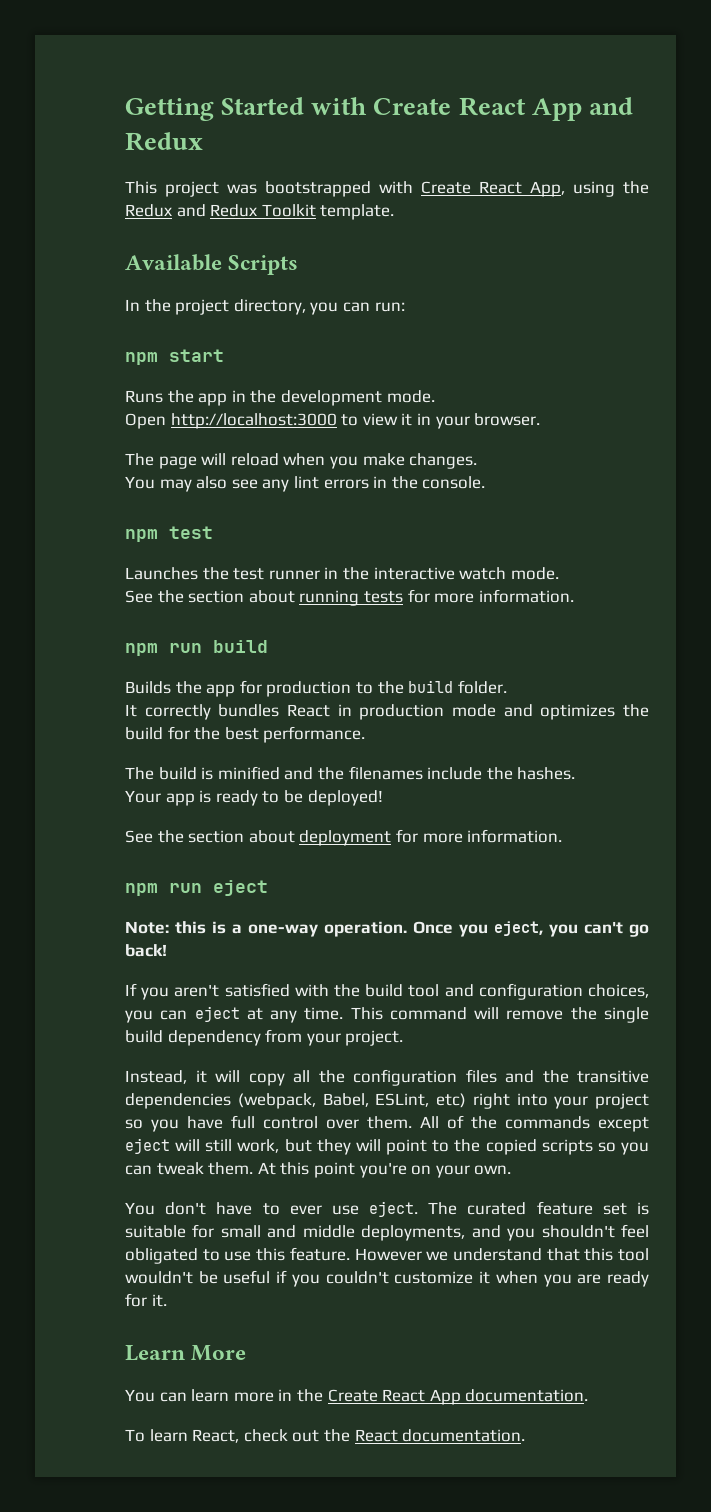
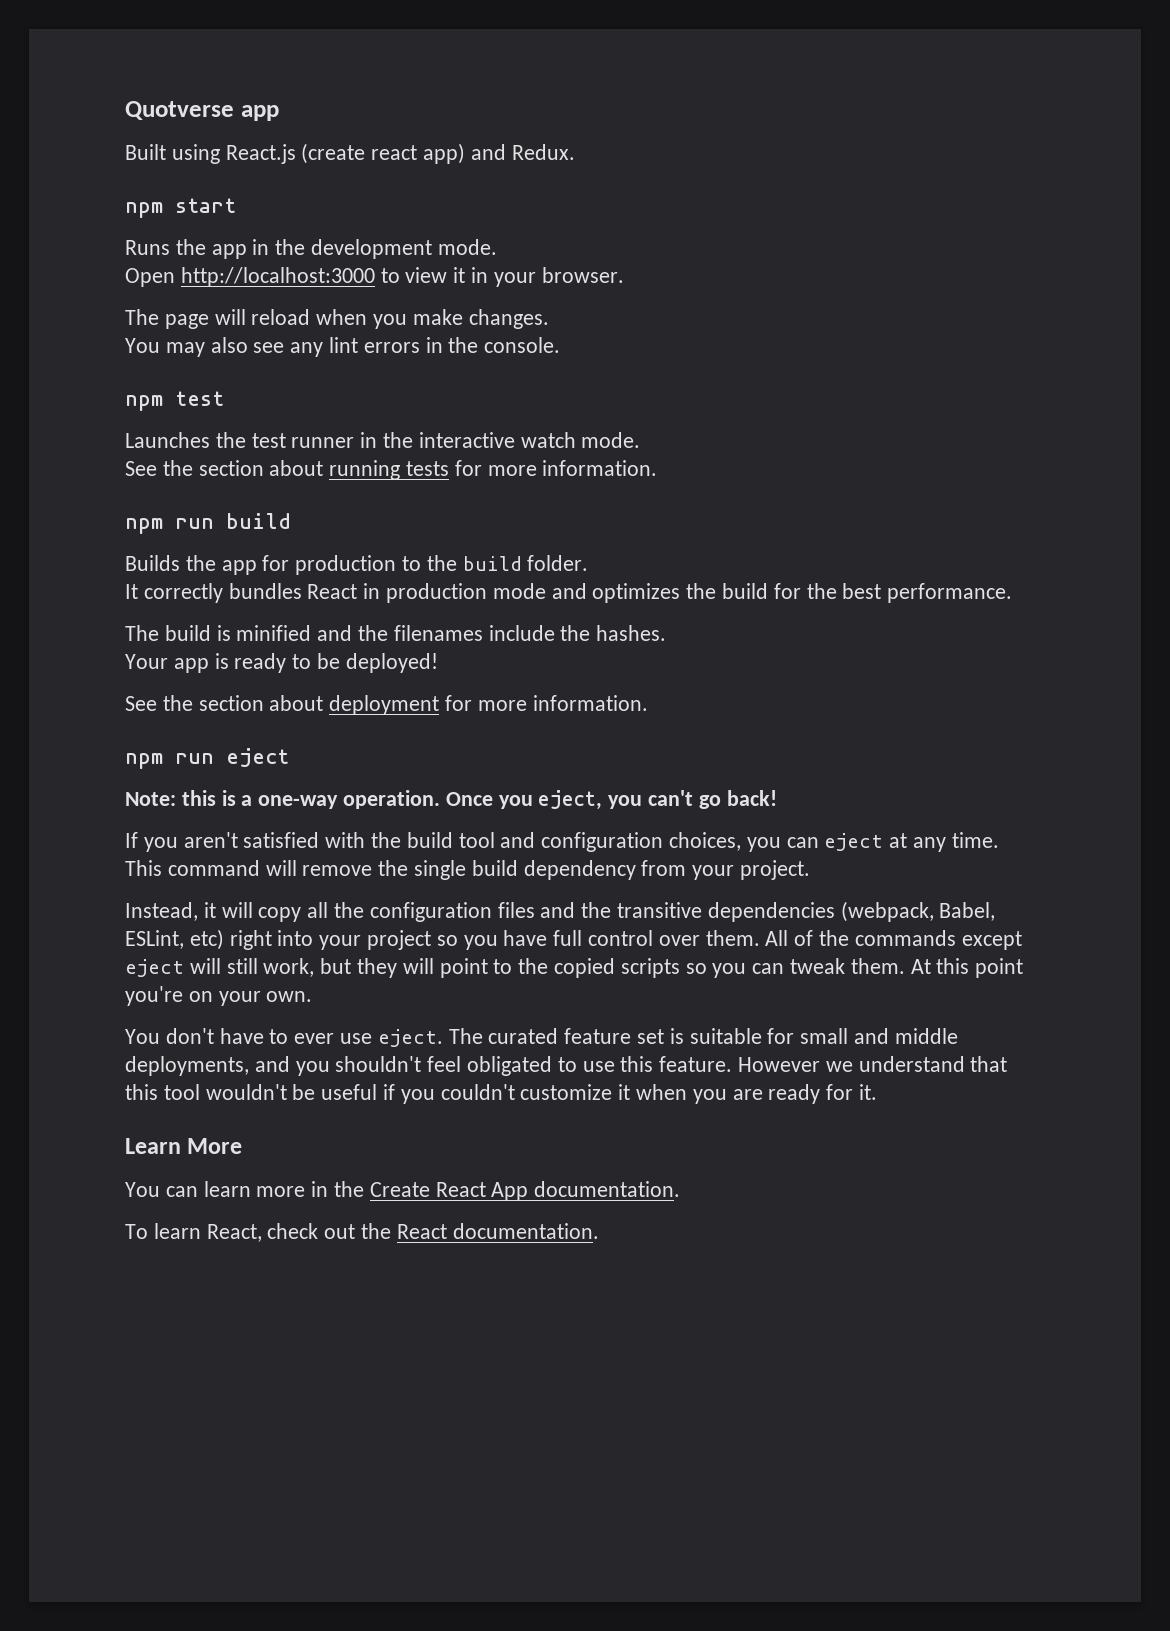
[125,97,633,121] [125,132,203,151] [125,181,649,197] [125,204,395,220] [125,254,299,275] [125,299,405,315] Getting Started with Create React App and Redux // This project was bootstrapped with Create React App, using the Redux and Redux Toolkit template. // Available Scripts // In the project directory, you can run: -> [125,101,279,121] [125,143,575,164] Quotverse app // Built using React.js (create react app) and Redux.

